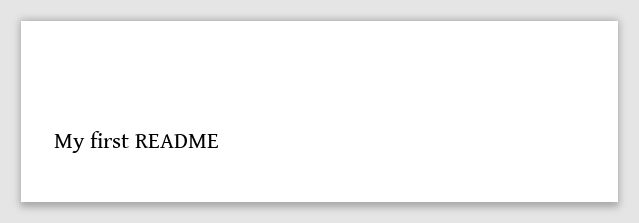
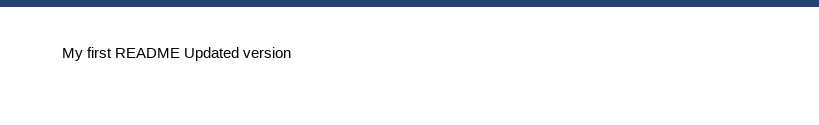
(220, 141) none -> [184,47,292,61] Updated version

